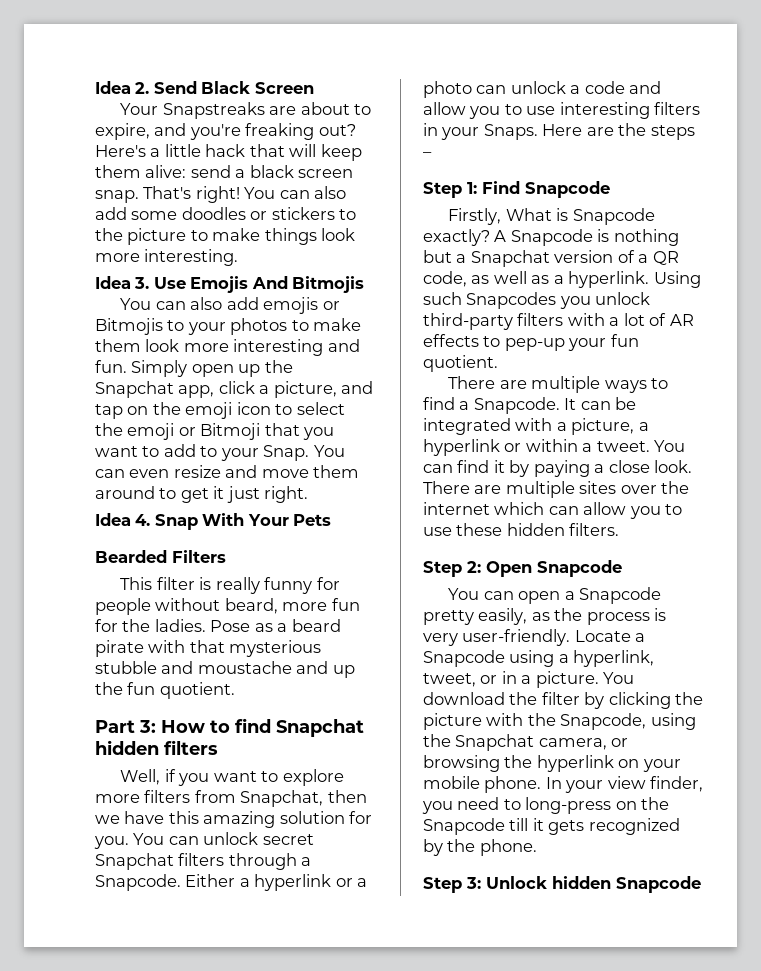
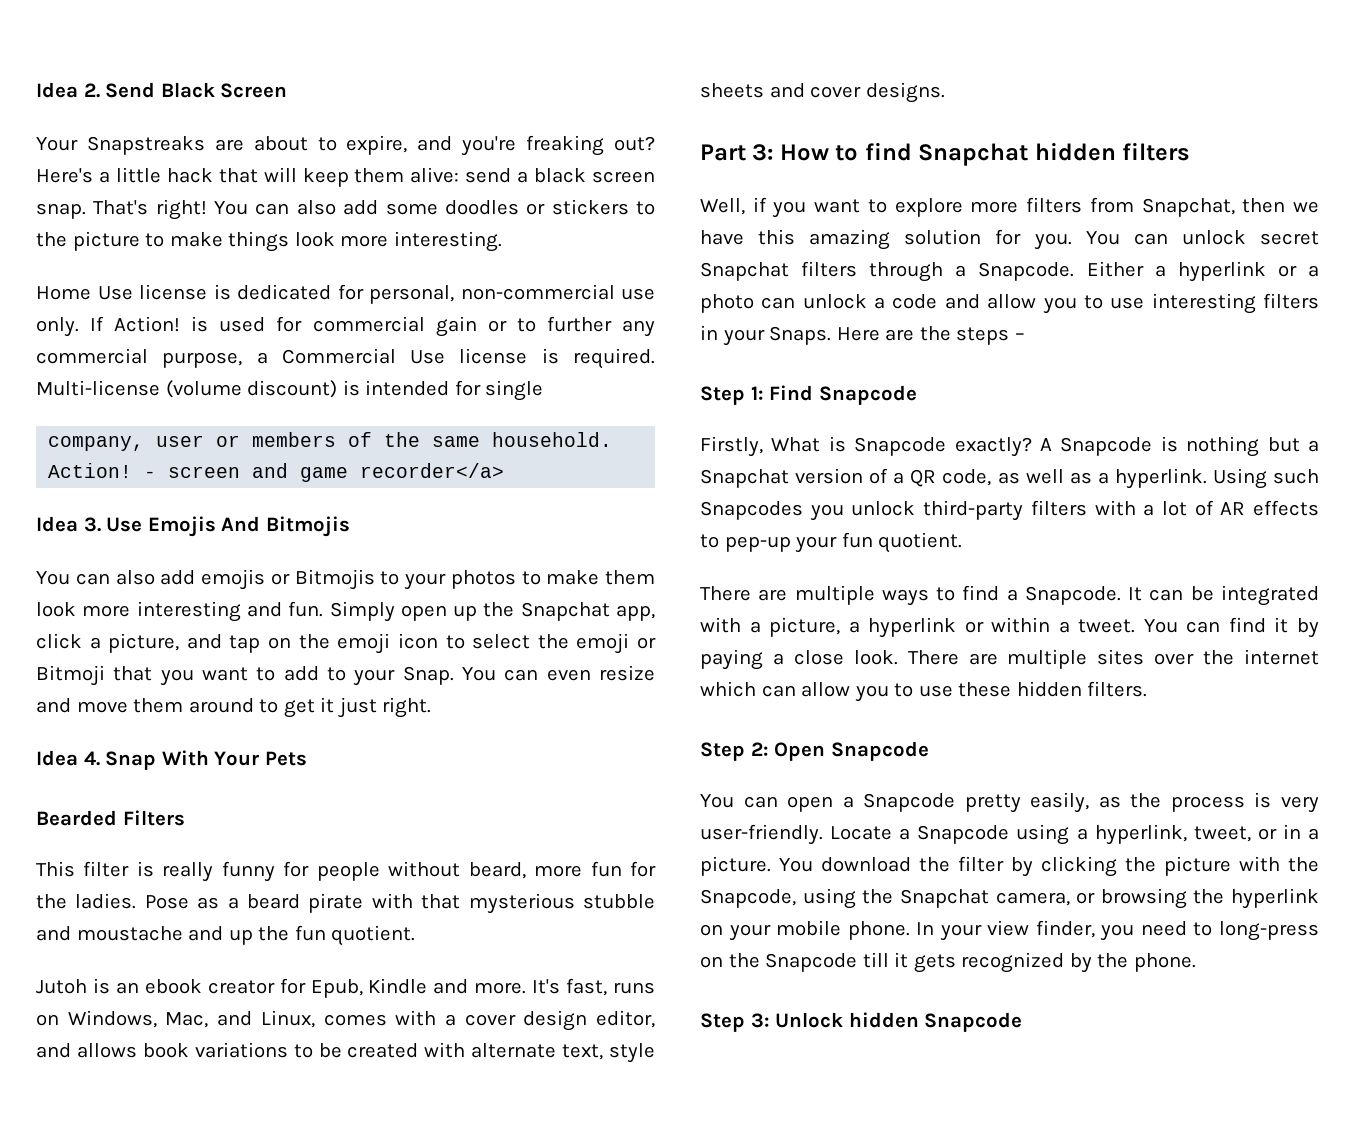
(239, 257) none -> [36,284,655,304] [36,316,655,337] [36,348,655,369] [36,380,544,401] [48,432,613,451] [48,463,505,482] // Home Use license is dedicated for personal, non-commercial use only. If Action! is used for commercial gain or to further any commercial purpose, a Commercial Use license is required. Multi-license (volume discount) is intended for single // company, user or members of the same household. Action! - screen and game recorder</a>
(235, 690) none -> [36,978,655,998] [36,1010,655,1031] [36,1042,655,1063] [700,82,945,103] // Jutoh is an ebook creator for Epub, Kindle and more. It's fast, runs on Windows, Mac, and Linux, comes with a cover design editor, and allows book variations to be created with alternate text, style sheets and cover designs.

